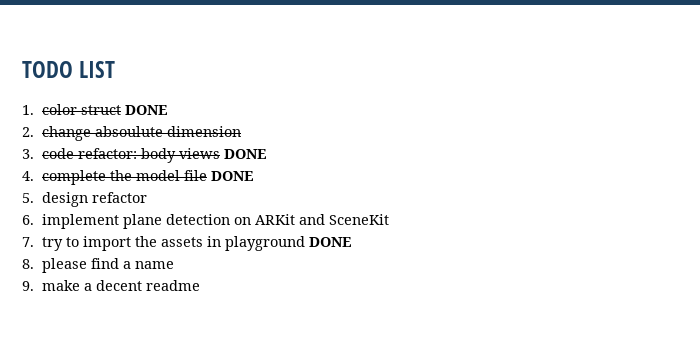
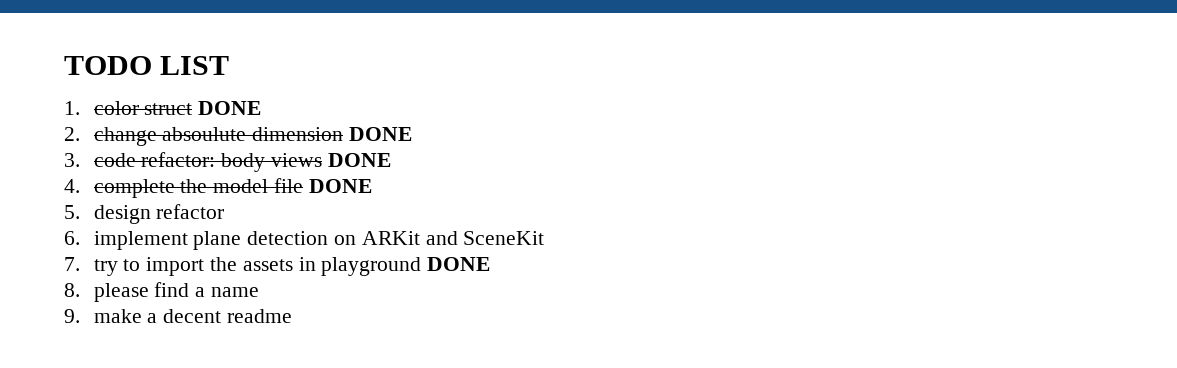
(242, 131) none -> [349,127,413,141] DONE

